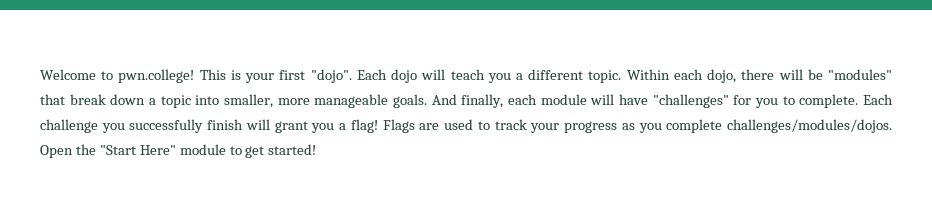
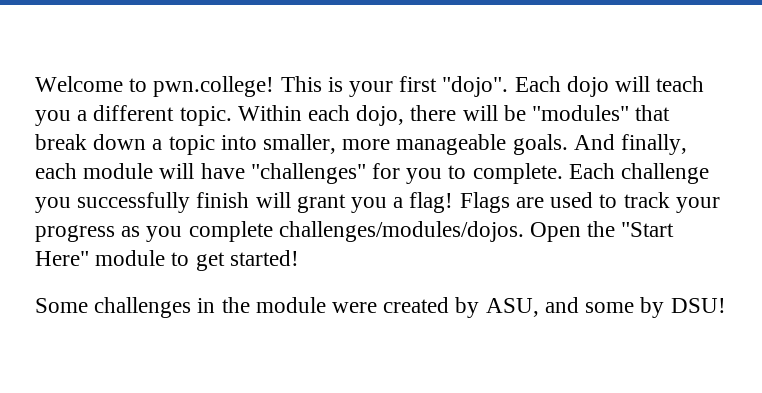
(317, 149) none -> [35,297,726,318] // Some challenges in the module were created by ASU, and some by DSU!

